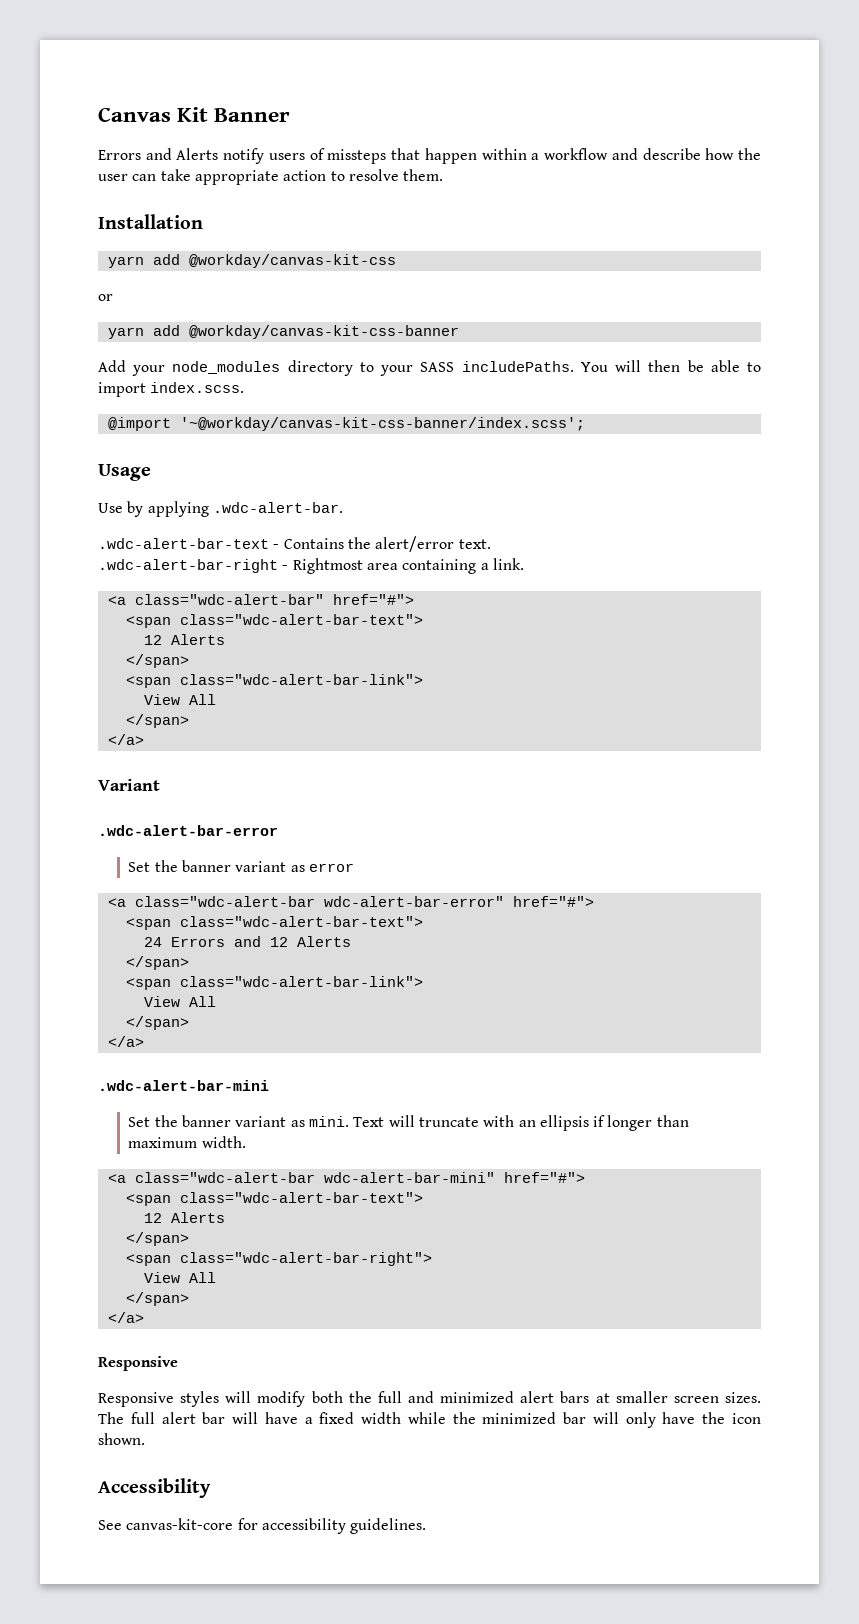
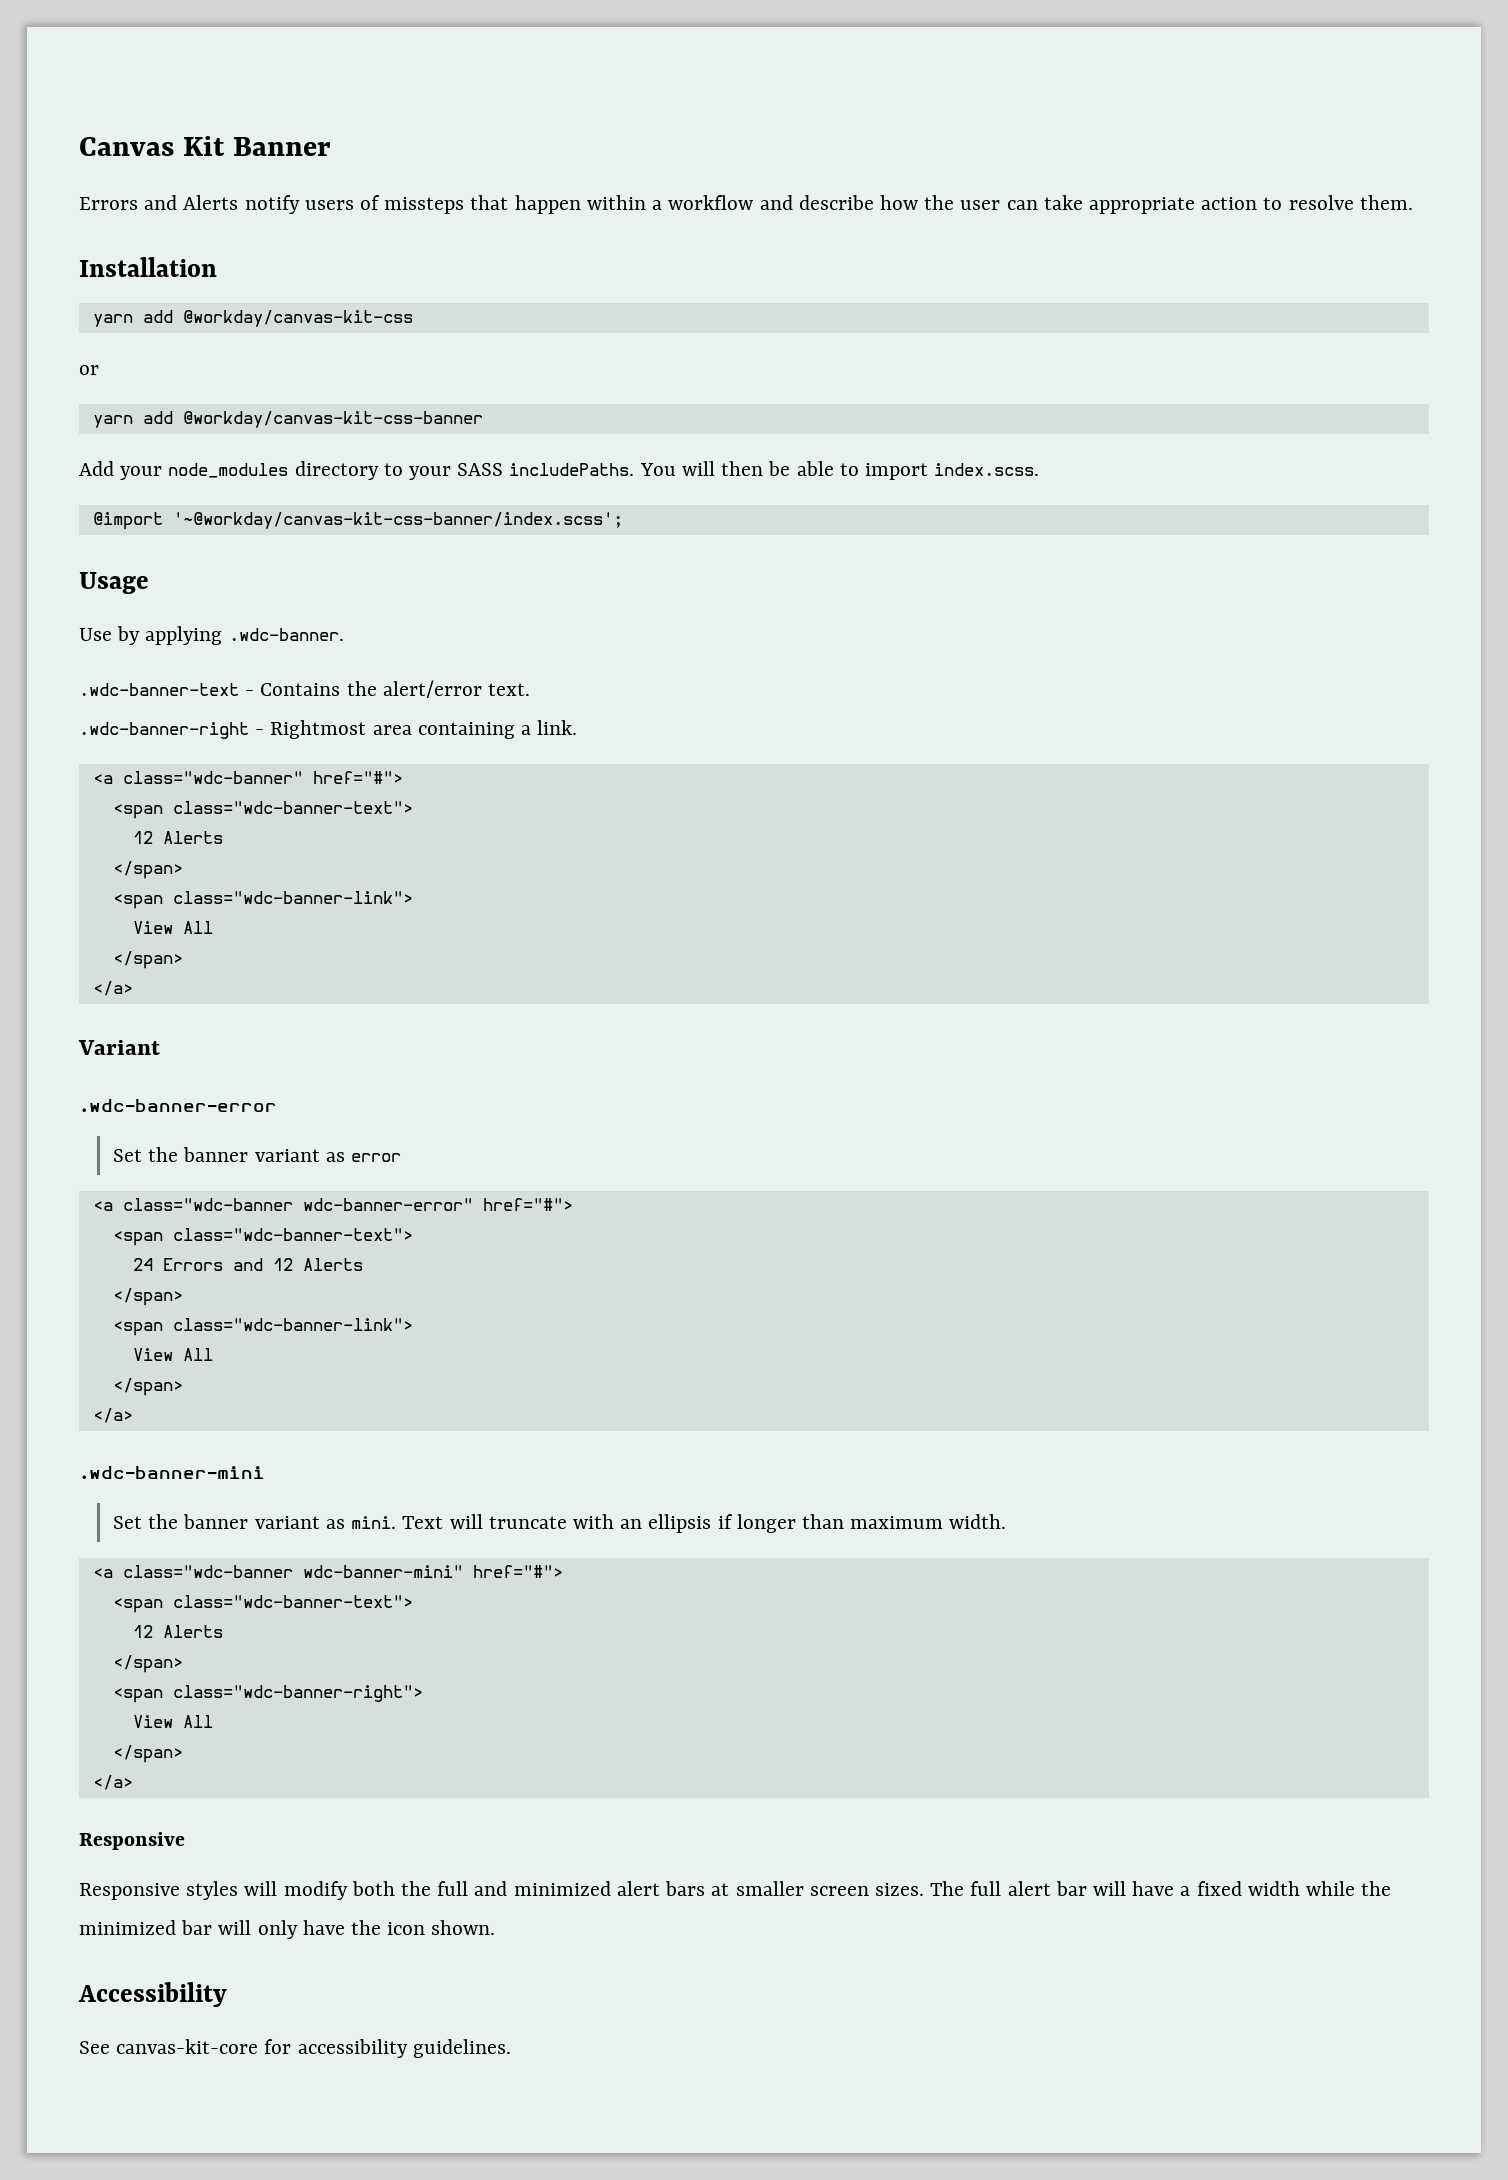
[212,502,343,513] [98,538,269,549] .wdc-alert-bar. // .wdc-alert-bar-text -> [228,628,344,641] [79,683,239,696] .wdc-banner. // .wdc-banner-text
[98,559,278,573] .wdc-alert-bar-right -> [79,722,249,739] .wdc-banner-right
[134,594,414,605] [125,614,423,628] [143,634,225,645] [125,654,189,668] [125,674,423,688] class="wdc-alert-bar" href="#"> // <span class="wdc-alert-bar-text"> // 12 Alerts // </span> // <span class="wdc-alert-bar-link"> -> [122,771,403,784] [112,801,413,819] [132,831,223,844] [112,861,183,879] [112,891,413,909] class="wdc-banner" href="#"> // <span class="wdc-banner-text"> // 12 Alerts // </span> // <span class="wdc-banner-link">
[98,825,278,836] .wdc-alert-bar-error -> [79,1099,277,1112] .wdc-banner-error
[134,896,594,907] [125,916,423,930] class="wdc-alert-bar wdc-alert-bar-error" href="#"> // <span class="wdc-alert-bar-text"> -> [122,1198,573,1211] [112,1228,413,1246] class="wdc-banner wdc-banner-error" href="#"> // <span class="wdc-banner-text">
[179,976,423,987] [143,996,216,1007] [125,1016,189,1030] [107,1036,144,1047] [98,1080,269,1091] class="wdc-alert-bar-link"> // View All // </span> // </a> // .wdc-alert-bar-mini -> [172,1318,413,1331] [132,1348,213,1361] [112,1378,183,1396] [92,1408,133,1423] [79,1466,265,1479] class="wdc-banner-link"> // View All // </span> // </a> // .wdc-banner-mini
[134,1172,585,1183] [125,1192,423,1206] [143,1212,225,1223] [125,1232,189,1246] [125,1252,432,1266] class="wdc-alert-bar wdc-alert-bar-mini" href="#"> // <span class="wdc-alert-bar-text"> // 12 Alerts // </span> // <span class="wdc-alert-bar-right"> -> [122,1565,563,1578] [112,1595,413,1613] [132,1625,223,1638] [112,1655,183,1673] [112,1685,423,1703] class="wdc-banner wdc-banner-mini" href="#"> // <span class="wdc-banner-text"> // 12 Alerts // </span> // <span class="wdc-banner-right">

